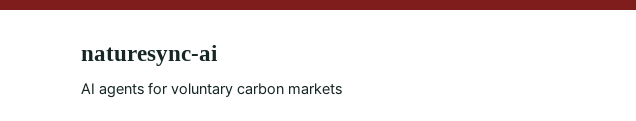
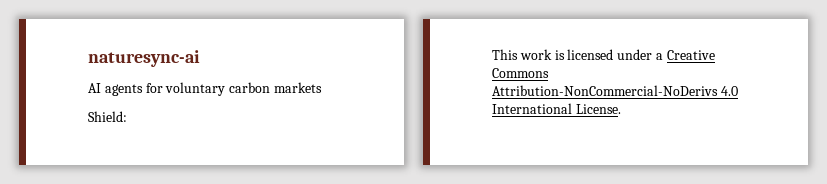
(343, 89) none -> [88,111,127,122] [492,49,715,60] [492,68,549,78] [492,85,738,96] [492,103,621,114] // Shield: // This work is licensed under a Creative Commons Attribution-NonCommercial-NoDerivs 4.0 International License.

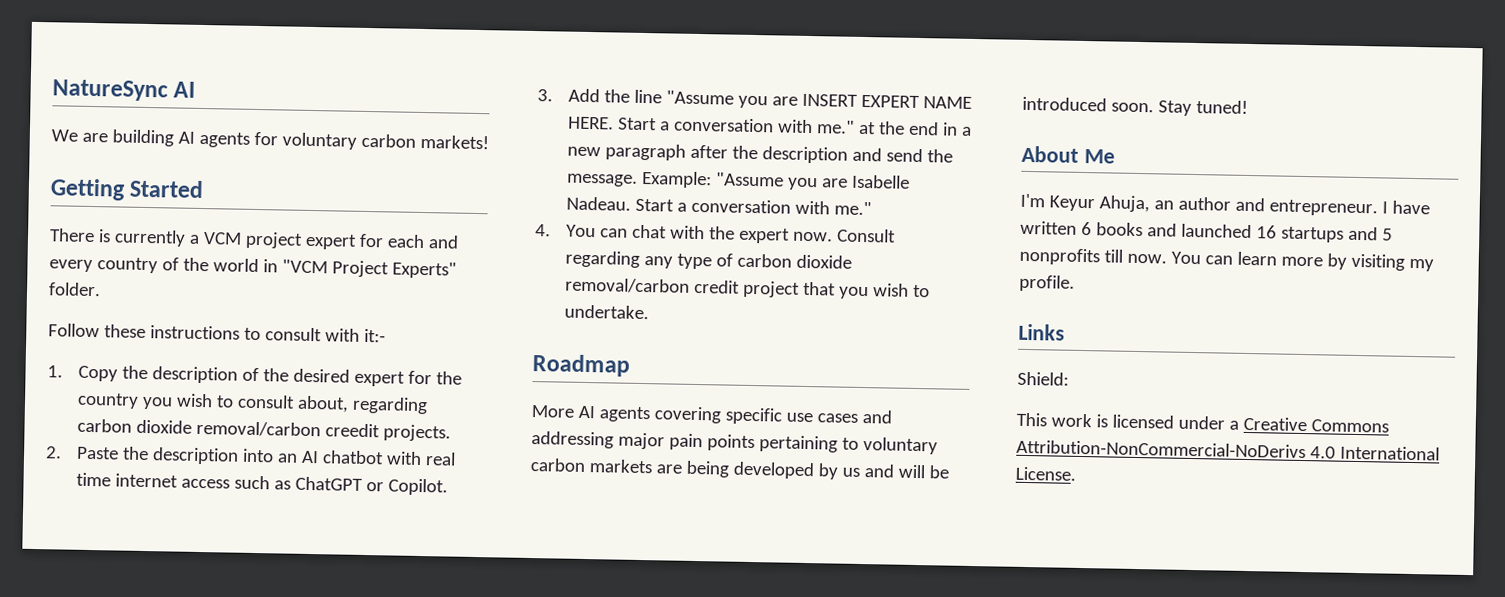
[88,50,200,67] naturesync-ai // -> [52,79,196,102] [51,129,174,147] NatureSync AI // We are building
[273,82,322,93] markets -> [419,134,489,150] [50,178,205,201] [49,228,459,250] [49,257,457,279] [48,282,101,297] [48,323,386,343] [47,365,463,387] [77,392,429,415] [77,418,452,442] [45,446,457,466] [76,472,449,496] [537,88,973,109] [568,116,973,136] [567,143,954,164] [567,170,911,191] [566,196,873,216] [535,224,897,244] [565,250,853,270] [565,277,931,300] [564,304,650,320] [532,354,630,377] [531,405,892,425] [531,431,938,455] [530,458,949,480] [1022,96,1248,116] [1021,145,1115,164] [1020,193,1430,217] [1020,220,1393,243] [1019,247,1434,272] [1019,274,1075,292] [1018,323,1065,341] markets! // Getting Started // There is currently a VCM project expert for each and every country of the world in "VCM Project Experts" folder. // Follow these instructions to consult with it:- // 1. Copy the description of the desired expert for the country you wish to consult about, regarding carbon dioxide removal/carbon creedit projects. // 2. Paste the description into an AI chatbot with real time internet access such as ChatGPT or Copilot. // 3. Add the line "Assume you are INSERT EXPERT NAME HERE. Start a conversation with me." at the end in a new paragraph after the description and send the message. Example: "Assume you are Isabelle Nadeau. Start a conversation with me." // 4. You can chat with the expert now. Consult regarding any type of carbon dioxide removal/carbon credit project that you wish to undertake. // Roadmap // More AI agents covering specific use cases and addressing major pain points pertaining to voluntary carbon markets are being developed by us and will be introduced soon. Stay tuned! // About Me // I'm Keyur Ahuja, an author and entrepreneur. I have written 6 books and launched 16 startups and 5 nonprofits till now. You can learn more by visiting my profile. // Links

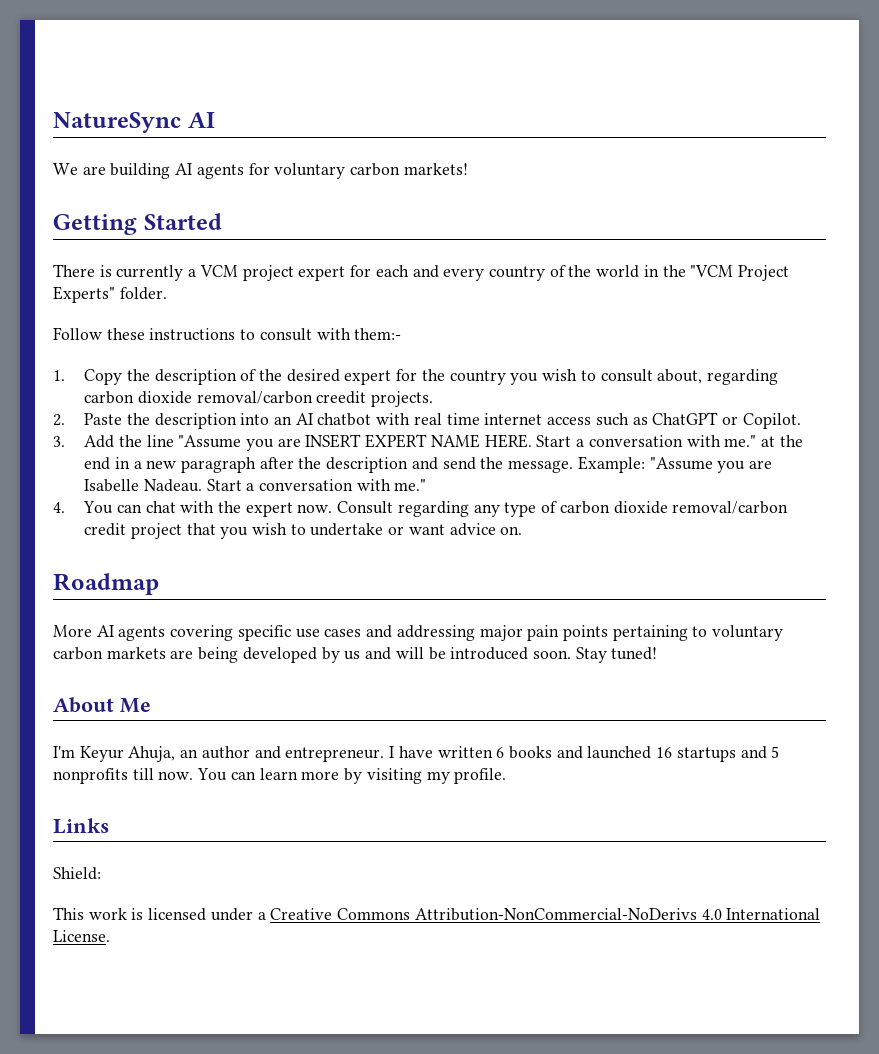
(278, 266) none -> [662,265,686,277] the
[363,328,386,343] it:- -> [354,328,402,340] them:-
[564,304,650,320] undertake. -> [310,523,523,536] undertake or want advice on.

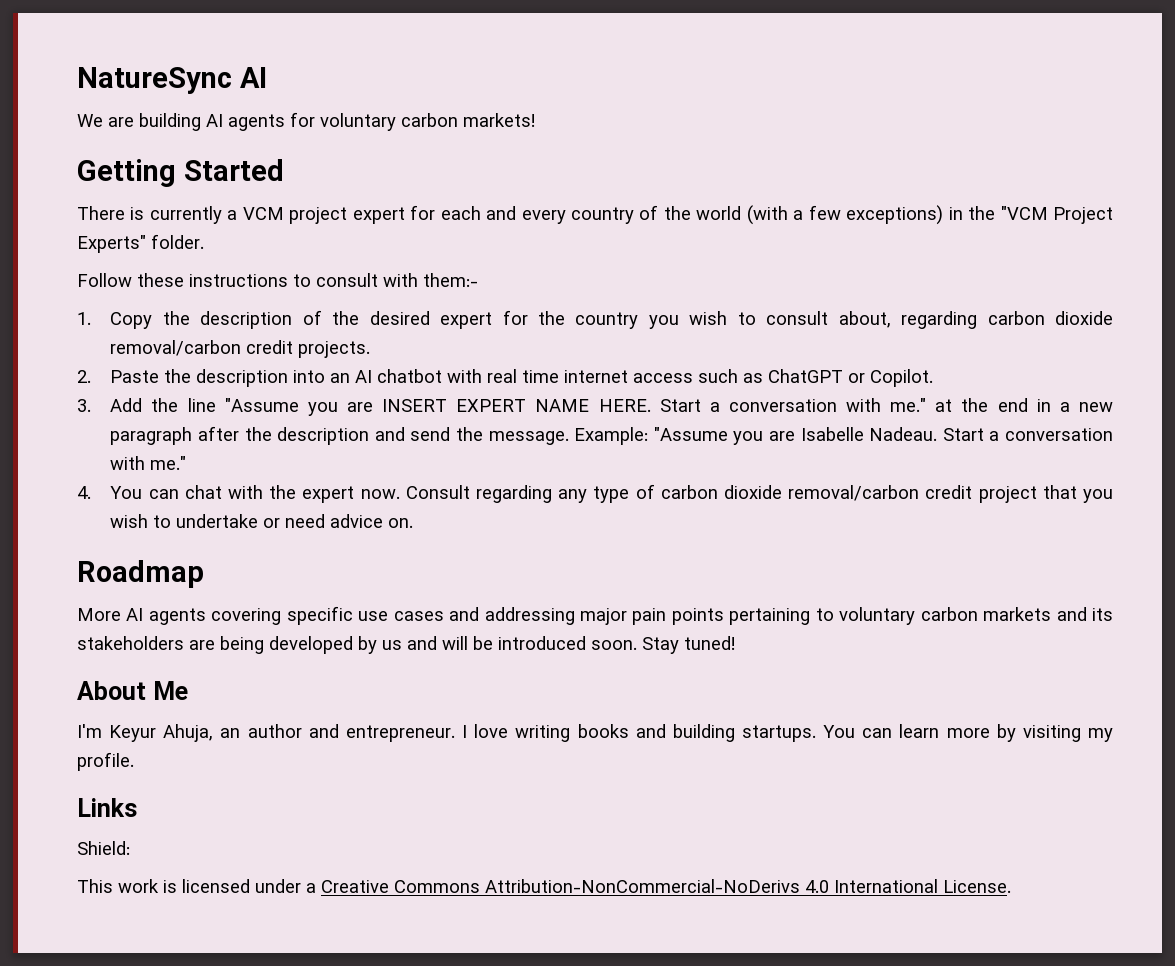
(640, 271) none -> [746,205,944,225] (with a few exceptions)
[316,391,367,404] creedit -> [246,340,294,354] credit
[408,524,445,535] want -> [285,514,326,528] need
(166, 653) none -> [1056,607,1114,621] [77,636,184,650] and its stakeholders
[398,746,780,762] [53,768,194,784] have written 6 books and launched 16 startups and 5 nonprofits till now. -> [474,724,816,742] love writing books and building startups.

